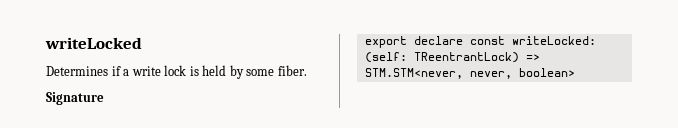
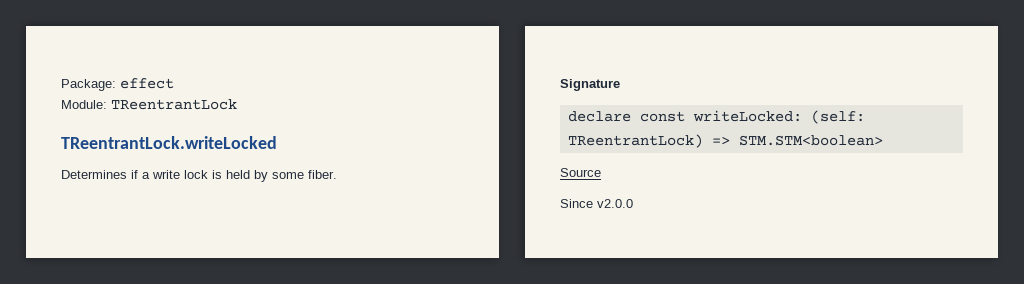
[45,37,142,49] writeLocked -> [61,78,174,91] [61,99,237,110] [61,136,277,149] Package: effect // Module: TReentrantLock // TReentrantLock.writeLocked
[364,36,407,48] export -> (620, 85) none
[364,68,575,79] STM.STM<never, never, boolean> -> [738,135,883,146] [560,168,601,177] [560,199,633,208] STM.STM<boolean> // Source // Since v2.0.0

